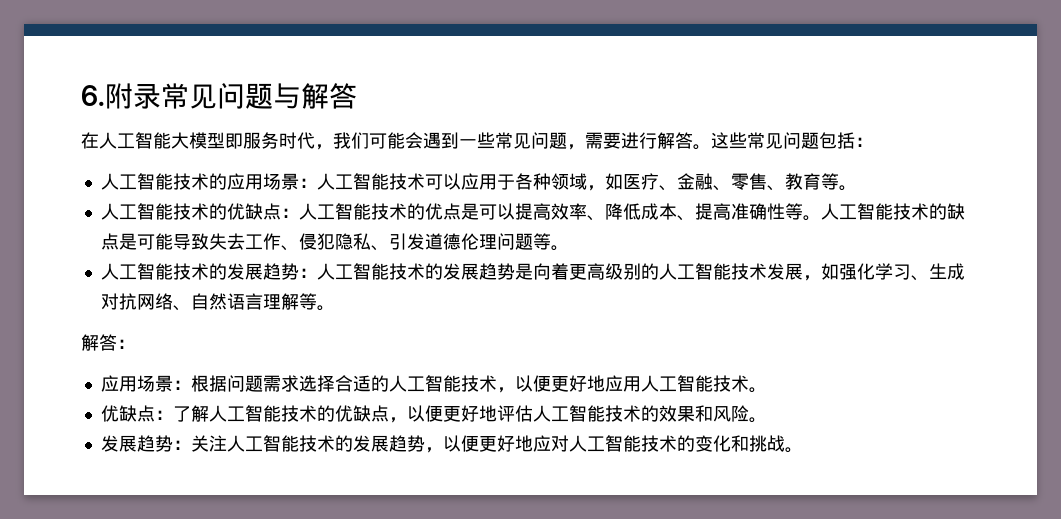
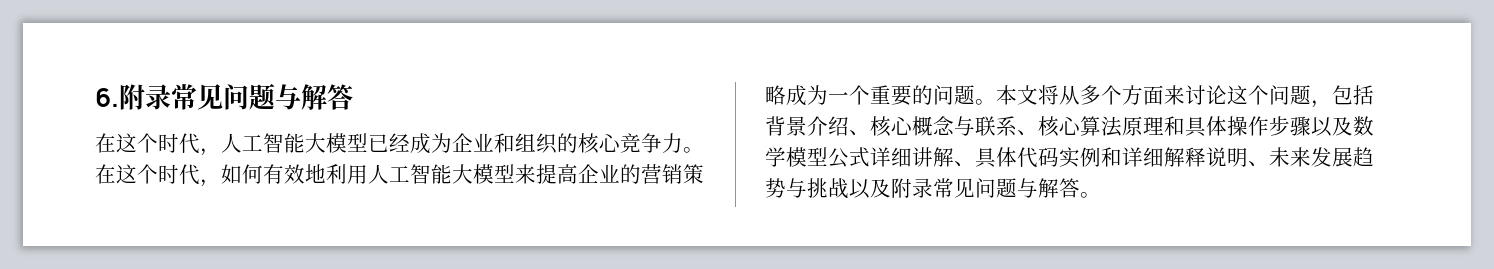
[99,132,873,150] [100,173,857,191] [100,203,965,221] [100,233,569,251] [100,263,965,281] [100,293,335,311] [81,334,135,351] [100,375,767,393] [100,405,767,423] [100,435,785,453] 人工智能大模型即服务时代，我们可能会遇到一些常见问题，需要进行解答。这些常见问题包括： // 人工智能技术的应用场景：人工智能技术可以应用于各种领域，如医疗、金融、零售、教育等。 // 人工智能技术的优缺点：人工智能技术的优点是可以提高效率、降低成本、提高准确性等。人工智能技术的缺点是可能导致失去工作、侵犯隐私、引发道德伦理问题等。 // 人工智能技术的发展趋势：人工智能技术的发展趋势是向着更高级别的人工智能技术发展，如强化学习、生成对抗网络、自然语言理解等。 // 解答： // 应用场景：根据问题需求选择合适的人工智能技术，以便更好地应用人工智能技术。 // 优缺点：了解人工智能技术的优缺点，以便更好地评估人工智能技术的效果和风险。 // 发展趋势：关注人工智能技术的发展趋势，以便更好地应对人工智能技术的变化和挑战 -> [116,133,704,156] [95,164,704,187] [765,85,1374,108] [765,116,1374,137] [765,147,1374,168] [765,178,1080,199] 这个时代，人工智能大模型已经成为企业和组织的核心竞争力。在这个时代，如何有效地利用人工智能大模型来提高企业的营销策略成为一个重要的问题。本文将从多个方面来讨论这个问题，包括背景介绍、核心概念与联系、核心算法原理和具体操作步骤以及数学模型公式详细讲解、具体代码实例和详细解释说明、未来发展趋势与挑战以及附录常见问题与解答

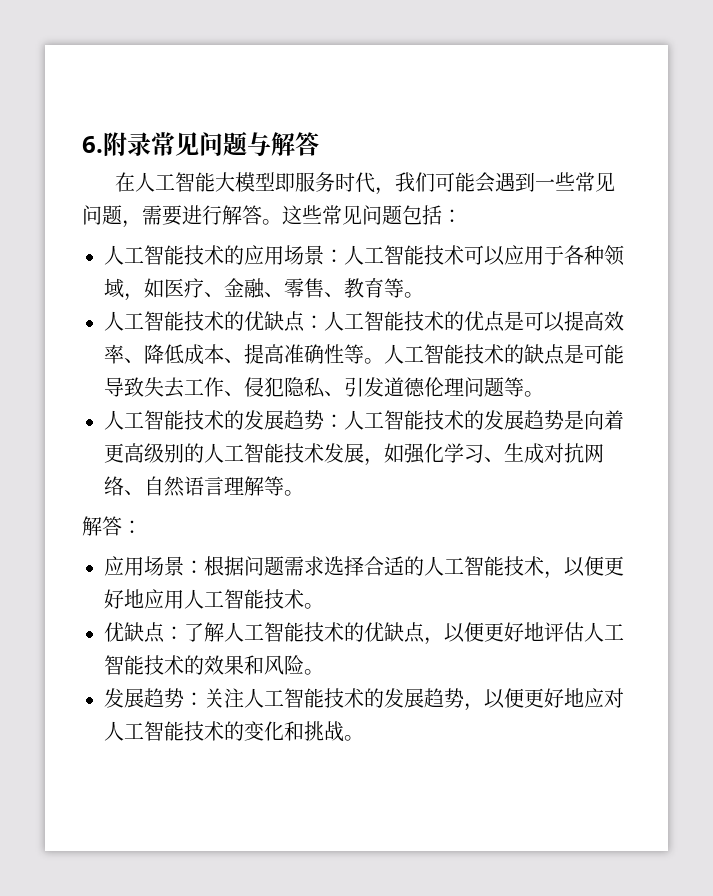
[116,133,704,156] [95,164,704,187] [765,85,1374,108] [765,116,1374,137] [765,147,1374,168] [765,178,1080,199] 这个时代，人工智能大模型已经成为企业和组织的核心竞争力。在这个时代，如何有效地利用人工智能大模型来提高企业的营销策略成为一个重要的问题。本文将从多个方面来讨论这个问题，包括背景介绍、核心概念与联系、核心算法原理和具体操作步骤以及数学模型公式详细讲解、具体代码实例和详细解释说明、未来发展趋势与挑战以及附录常见问题与解答 -> [135,172,616,195] [82,205,462,228] [104,245,625,266] [104,278,424,301] [104,311,624,332] [104,344,624,365] [104,377,544,398] [104,410,624,430] [104,443,604,466] [104,476,304,497] [82,516,142,536] [104,556,624,579] [104,589,324,609] [104,622,624,645] [104,655,324,675] [104,688,624,711] [104,721,344,742] 人工智能大模型即服务时代，我们可能会遇到一些常见问题，需要进行解答。这些常见问题包括： // 人工智能技术的应用场景：人工智能技术可以应用于各种领域，如医疗、金融、零售、教育等。 // 人工智能技术的优缺点：人工智能技术的优点是可以提高效率、降低成本、提高准确性等。人工智能技术的缺点是可能导致失去工作、侵犯隐私、引发道德伦理问题等。 // 人工智能技术的发展趋势：人工智能技术的发展趋势是向着更高级别的人工智能技术发展，如强化学习、生成对抗网络、自然语言理解等。 // 解答： // 应用场景：根据问题需求选择合适的人工智能技术，以便更好地应用人工智能技术。 // 优缺点：了解人工智能技术的优缺点，以便更好地评估人工智能技术的效果和风险。 // 发展趋势：关注人工智能技术的发展趋势，以便更好地应对人工智能技术的变化和挑战

